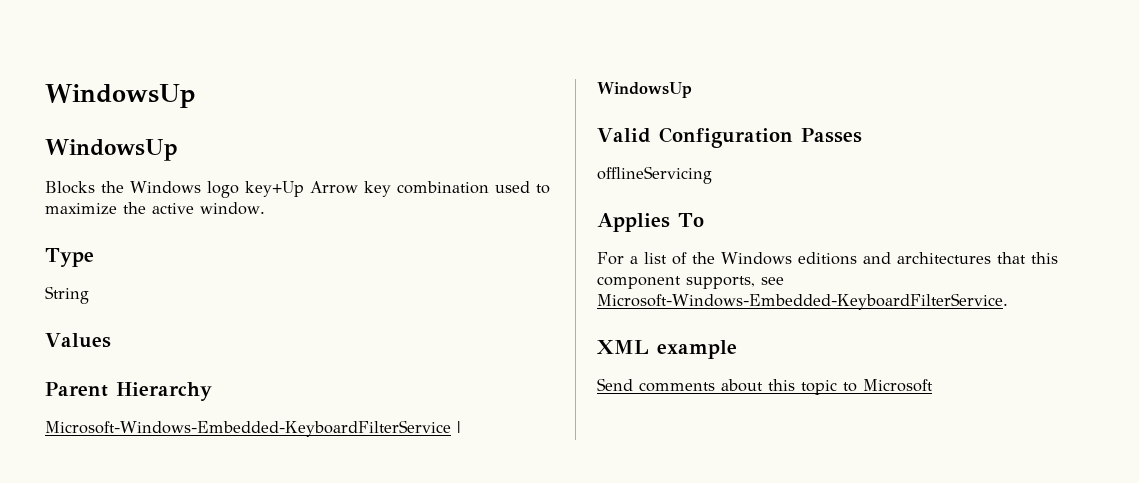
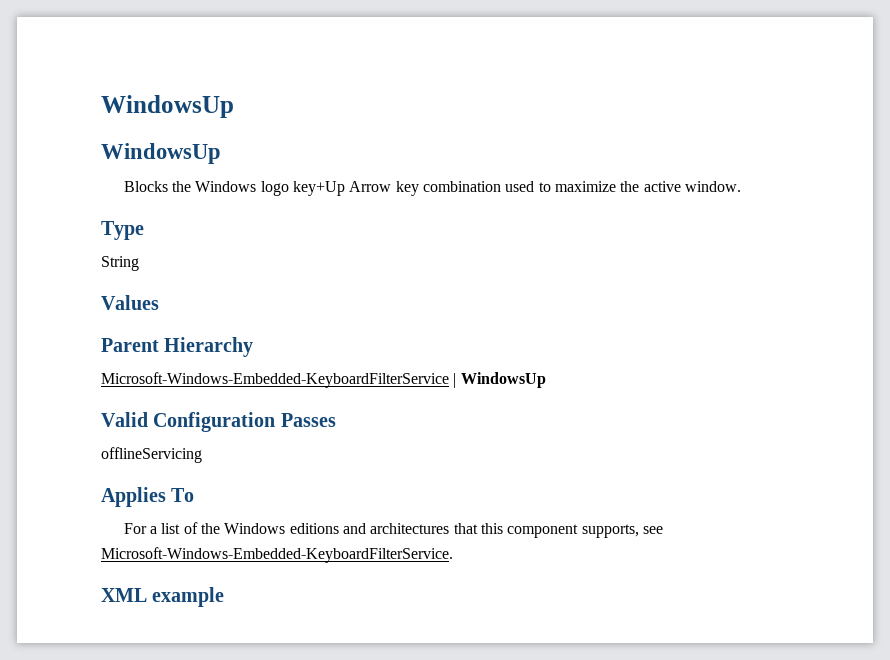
[597,378,933,395] // Send comments about this topic to Microsoft -> (225, 597) none

